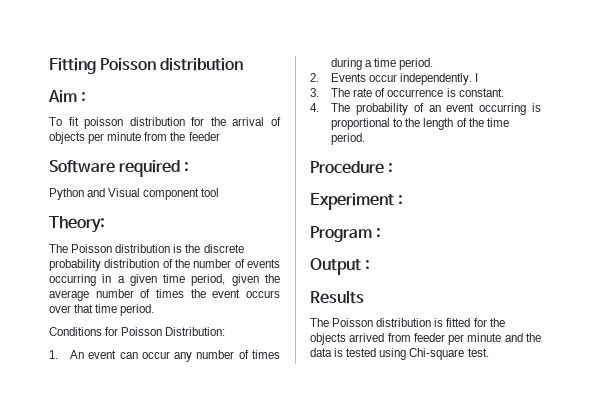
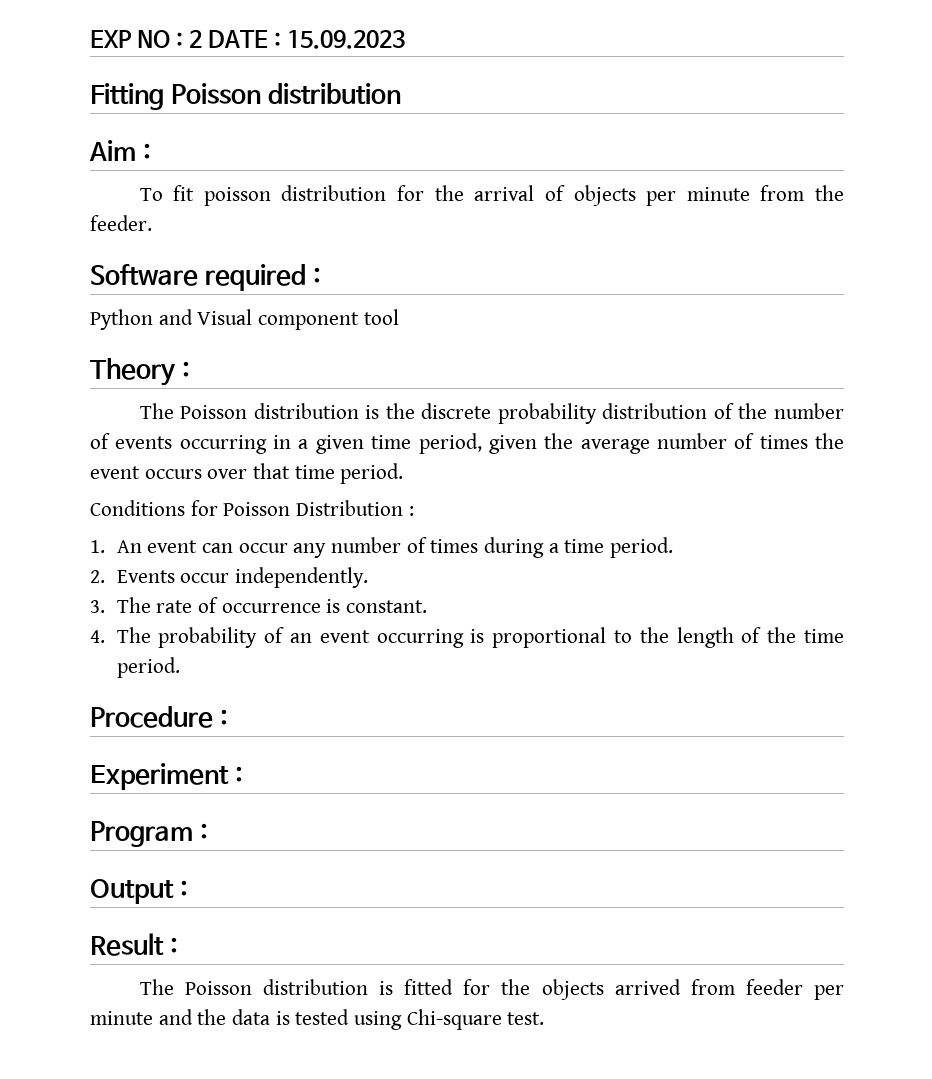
(49, 66) none -> [90,30,406,49] EXP NO : 2 DATE : 15.09.2023 //
[188,132,220,141] feeder -> [90,215,152,231] feeder.
[49,216,105,233] Theory: -> [90,358,190,386] Theory :
[165,327,226,336] Distribution: -> [296,500,414,516] Distribution :
[475,73,479,82] I -> (368, 577) none
[310,290,364,304] Results -> [90,933,178,956] Result :

